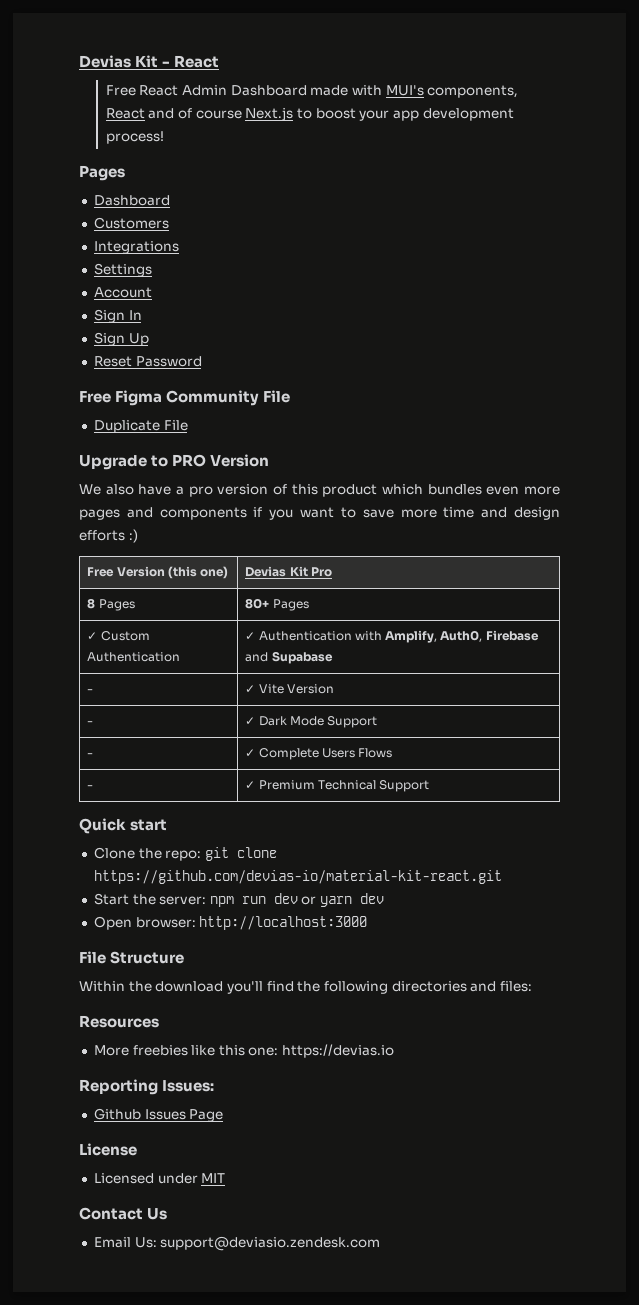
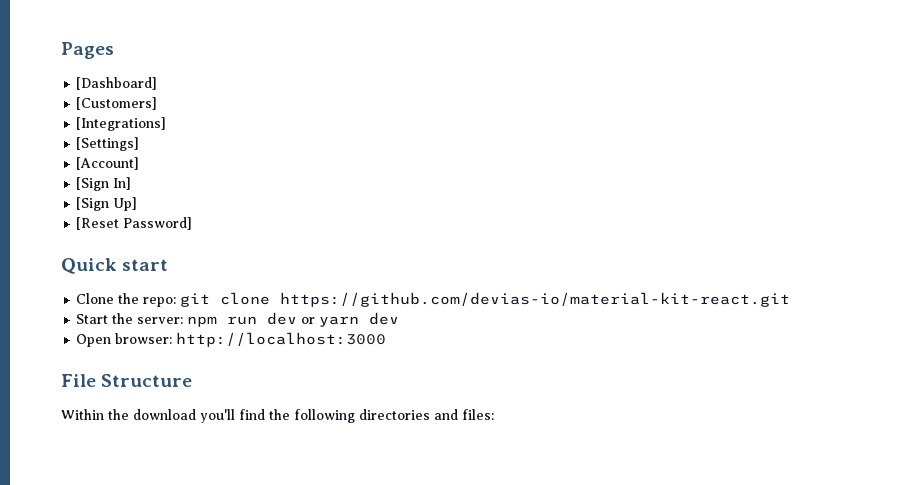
[79,55,220,68] [105,85,519,98] [105,107,514,121] [105,131,164,144] [79,165,125,181] [93,195,170,206] [93,217,169,229] [93,241,179,254] [93,263,152,277] [93,287,152,298] [93,309,142,323] [93,332,149,346] [93,356,202,367] [79,390,291,406] [93,420,188,433] [79,454,270,470] [79,484,560,497] [79,507,560,520] [79,529,138,543] [87,566,229,579] [245,566,332,577] [87,599,135,611] [245,598,309,611] [87,631,150,641] [87,652,181,662] [245,630,539,643] [245,651,333,664] [87,689,94,693] [245,684,334,694] [87,721,94,725] [245,716,378,728] [87,753,94,757] [245,748,393,760] [87,785,94,789] [245,780,430,792] Devias Kit - React // Free React Admin Dashboard made with MUI's components, React and of course Next.js to boost your app development process! // Pages // Dashboard // Customers // Integrations // Settings // Account // Sign In // Sign Up // Reset Password // Free Figma Community File // Duplicate File // Upgrade to PRO Version // We also have a pro version of this product which bundles even more pages and components if you want to save more time and design efforts :) // Free Version (this one) | Devias Kit Pro // 8 Pages | 80+ Pages // ✓ Custom Authentication | ✓ Authentication with Amplify, Auth0, Firebase and Supabase // - | ✓ Vite Version // - | ✓ Dark Mode Support // - | ✓ Complete Users Flows // - | ✓ Premium Technical Support -> [61,42,114,59] [76,77,158,90] [76,97,158,110] [76,117,167,131] [76,137,140,151] [76,157,140,170] [76,177,132,191] [76,197,138,211] [76,217,193,230] Pages // [Dashboard] // [Customers] // [Integrations] // [Settings] // [Account] // [Sign In] // [Sign Up] // [Reset Password]
[79,1015,159,1028] [93,1044,395,1058] [79,1079,215,1095] [93,1108,224,1122] [79,1143,137,1156] [93,1173,226,1184] [79,1207,168,1220] [93,1236,381,1251] // Resources // More freebies like this one: https://devias.io // Reporting Issues: // Github Issues Page // License // Licensed under MIT // Contact Us // Email Us: support@deviasio.zendesk.com -> (494, 414) none

